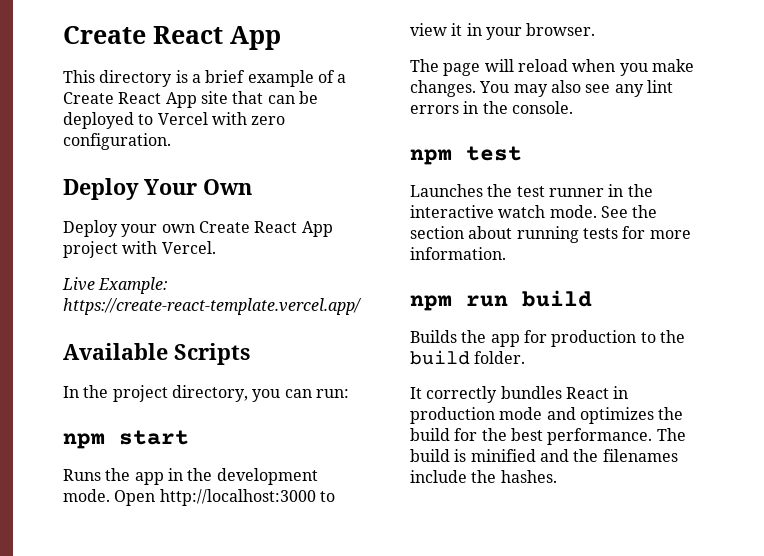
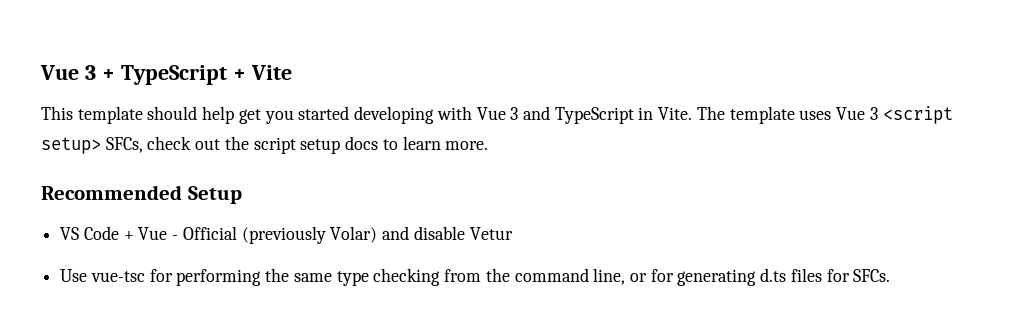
[63,26,281,50] [63,70,347,87] [63,91,318,108] [63,112,286,129] [63,133,171,150] [63,178,252,200] [63,220,333,237] [63,241,216,258] [62,277,169,294] [63,298,362,315] [63,343,250,365] [63,385,349,402] [63,430,189,449] [63,468,318,485] [63,489,335,506] [410,23,596,40] [410,59,694,76] [410,80,673,97] [410,101,573,114] [410,146,522,165] [410,184,653,197] [410,205,658,218] [410,226,691,243] [410,247,506,260] [410,290,592,311] [410,330,685,347] [410,350,526,365] [410,386,629,403] [410,407,684,424] [410,428,686,445] [410,449,678,462] [410,470,557,483] Create React App // This directory is a brief example of a Create React App site that can be deployed to Vercel with zero configuration. // Deploy Your Own // Deploy your own Create React App project with Vercel. // Live Example: https://create-react-template.vercel.app/ // Available Scripts // In the project directory, you can run: // npm start // Runs the app in the development mode. Open http://localhost:3000 to view it in your browser. // The page will reload when you make changes. You may also see any lint errors in the console. // npm test // Launches the test runner in the interactive watch mode. See the section about running tests for more information. // npm run build // Builds the app for production to the build folder. // It correctly bundles React in production mode and optimizes the build for the best performance. The build is minified and the filenames include the hashes. -> [40,65,292,85] [41,106,953,124] [41,136,489,154] [41,185,242,204] [60,226,513,244] [60,268,891,286] Vue 3 + TypeScript + Vite // This template should help get you started developing with Vue 3 and TypeScript in Vite. The template uses Vue 3 <script setup> SFCs, check out the script setup docs to learn more. // Recommended Setup // VS Code + Vue - Official (previously Volar) and disable Vetur // Use vue-tsc for performing the same type checking from the command line, or for generating d.ts files for SFCs.

